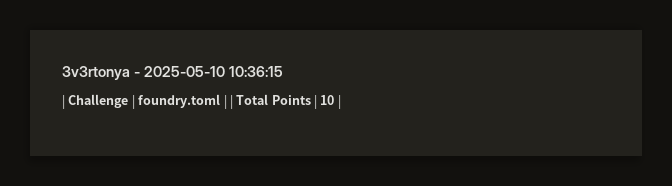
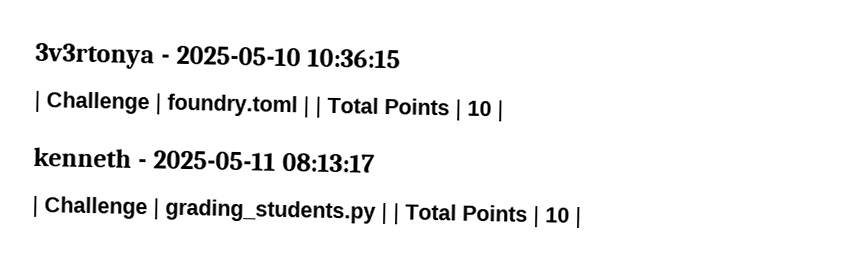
(341, 102) none -> [33,146,375,173] [32,195,582,229] // kenneth - 2025-05-11 08:13:17 // | Challenge | grading_students.py | | Total Points | 10 |

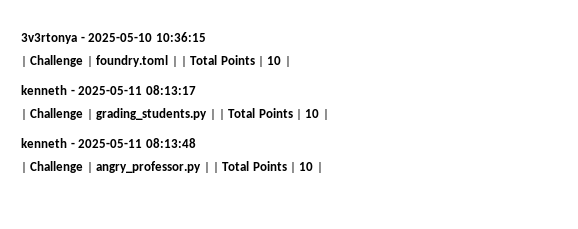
(582, 217) none -> [21,138,196,148] [21,161,323,173] // kenneth - 2025-05-11 08:13:48 // | Challenge | angry_professor.py | | Total Points | 10 |

